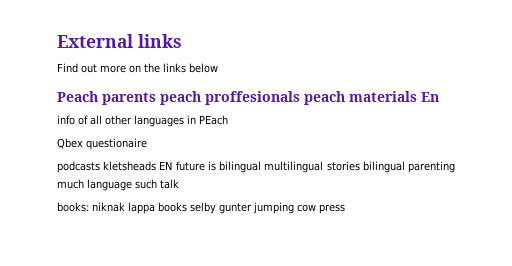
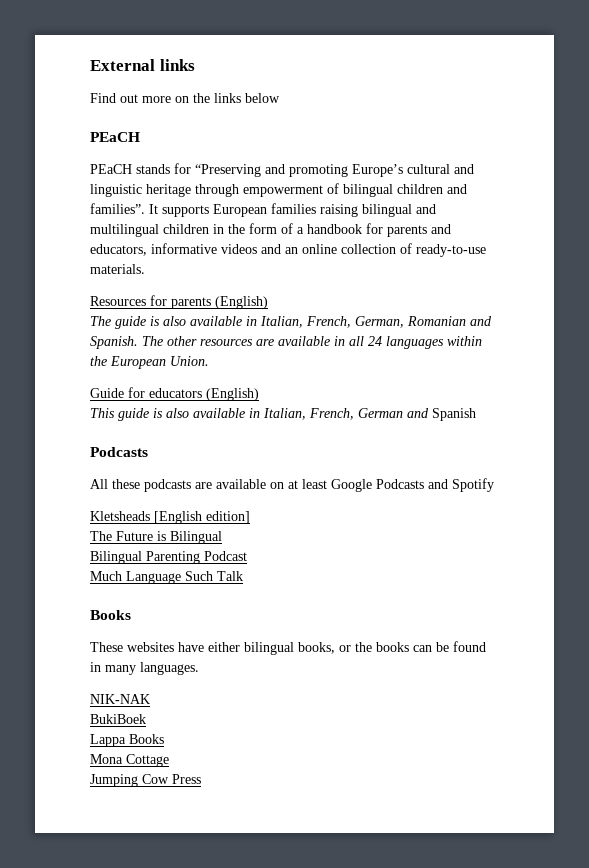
[57,91,439,105] [57,115,228,127] [57,138,147,150] [57,161,456,173] [57,179,179,191] [57,202,345,214] Peach parents peach proffesionals peach materials En // info of all other languages in PEach // Qbex questionaire // podcasts kletsheads EN future is bilingual multilingual stories bilingual parenting much language such talk // books: niknak lappa books selby gunter jumping cow press -> [90,132,140,142] [90,163,474,177] [90,183,467,197] [90,203,436,217] [90,223,451,237] [90,243,486,257] [90,264,145,274] [90,295,268,309] [90,316,492,329] [90,336,482,349] [90,356,209,369] [90,387,259,401] [90,408,476,421] [90,447,148,457] [90,478,494,492] [90,511,250,524] [90,531,222,544] [90,551,247,564] [90,571,243,584] [90,610,131,620] [90,641,486,655] [90,662,199,675] [90,694,150,704] [90,714,146,724] [90,734,164,747] [90,754,169,767] [90,774,201,787] PEaCH // PEaCH stands for “Preserving and promoting Europe’s cultural and linguistic heritage through empowerment of bilingual children and families”. It supports European families raising bilingual and multilingual children in the form of a handbook for parents and educators, informative videos and an online collection of ready-to-use materials. // Resources for parents (English) // The guide is also available in Italian, French, German, Romanian and Spanish. The other resources are available in all 24 languages within the European Union. // Guide for educators (English) // This guide is also available in Italian, French, German and Spanish // Podcasts // All these podcasts are available on at least Google Podcasts and Spotify // Kletsheads [English edition] // The Future is Bilingual // Bilingual Parenting Podcast // Much Language Such Talk // Books // These websites have either bilingual books, or the books can be found in many languages. // NIK-NAK // BukiBoek // Lappa Books // Mona Cottage // Jumping Cow Press

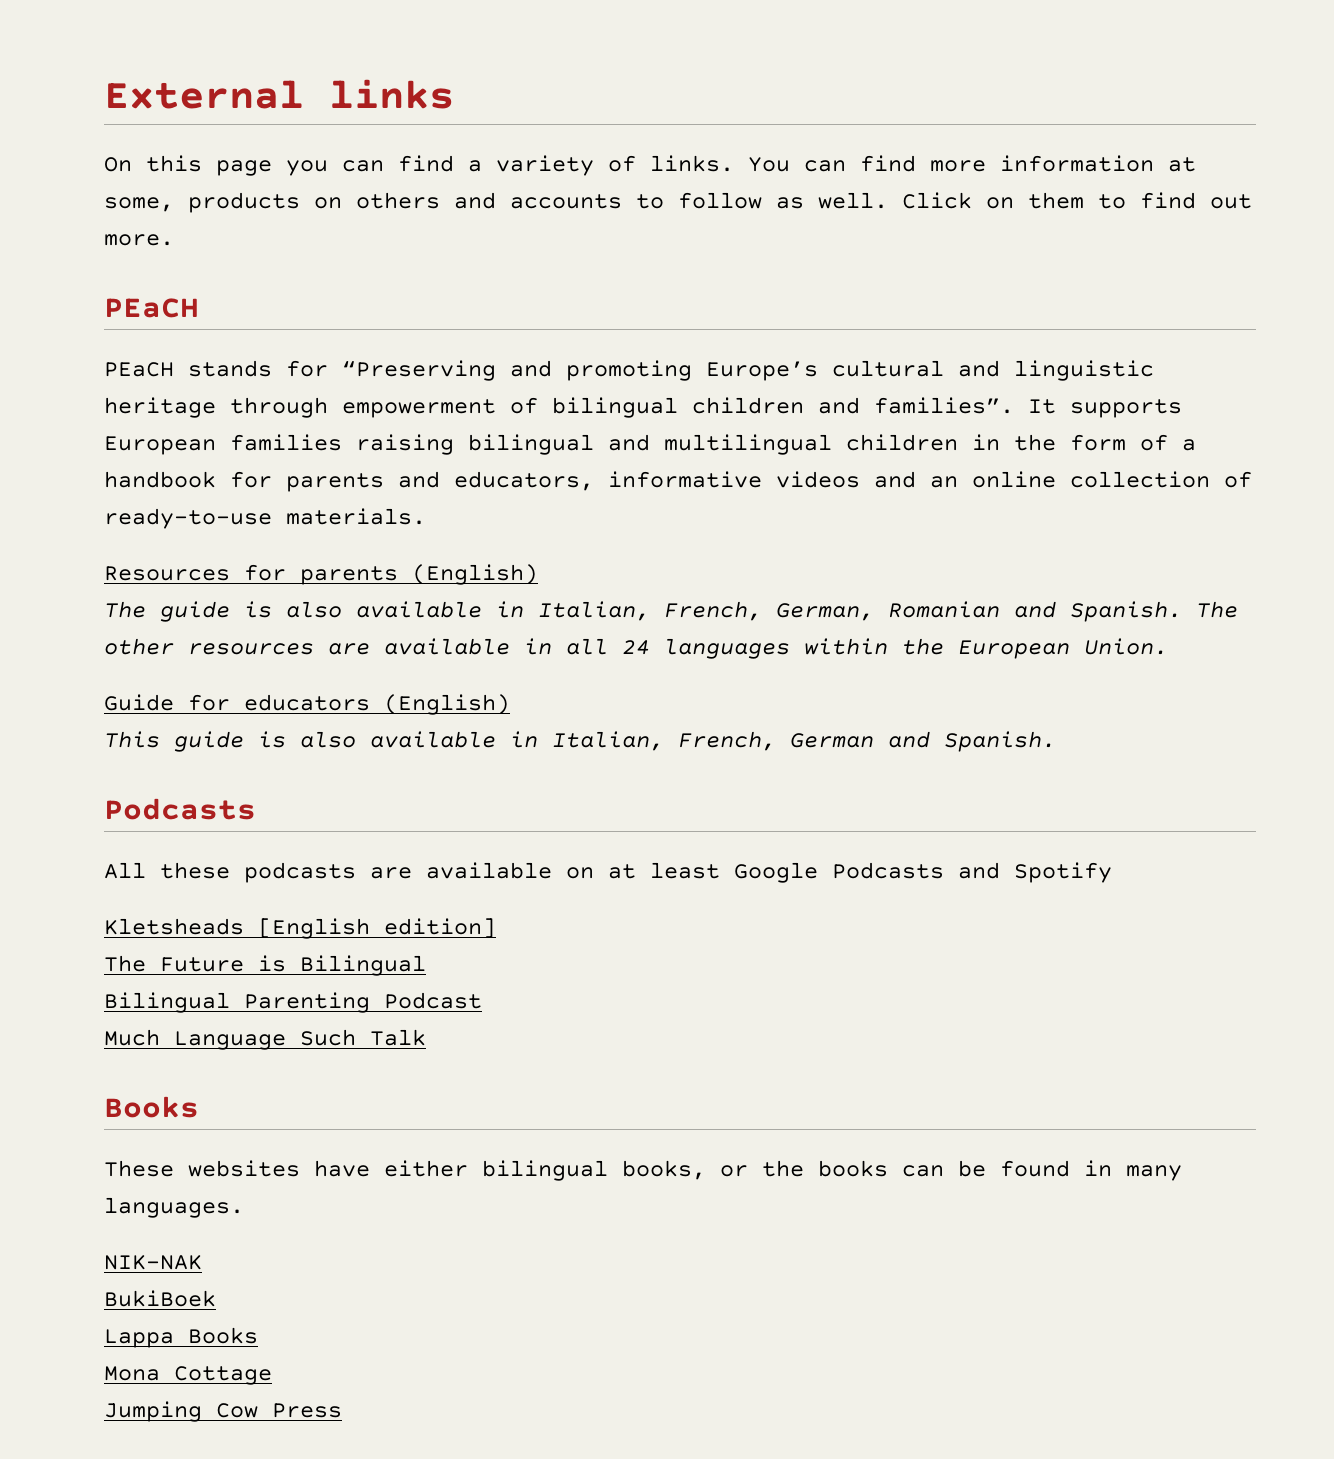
[90,93,280,103] Find out more on the links below -> [104,155,1196,176] [104,192,1252,213] [104,234,174,246] On this page you can find a variety of links. You can find more information at some, products on others and accounts to follow as well. Click on them to find out more.
[432,408,476,421] Spanish -> [944,731,1056,752] Spanish.

